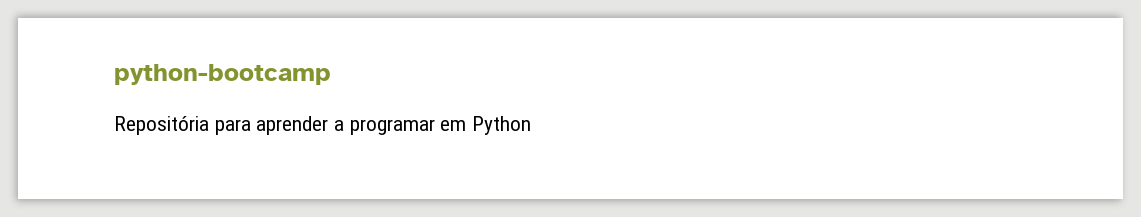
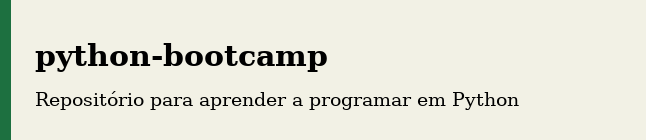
[114,116,209,135] Repositória -> [35,91,144,110] Repositório

